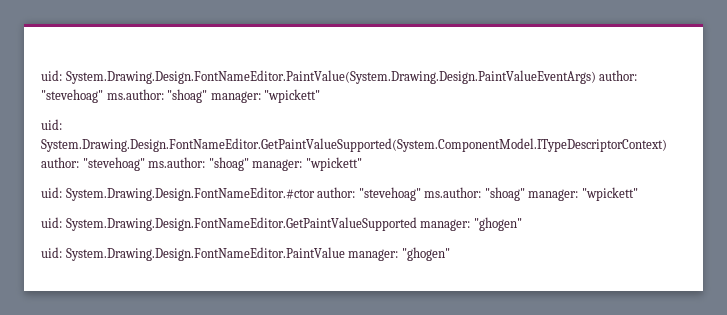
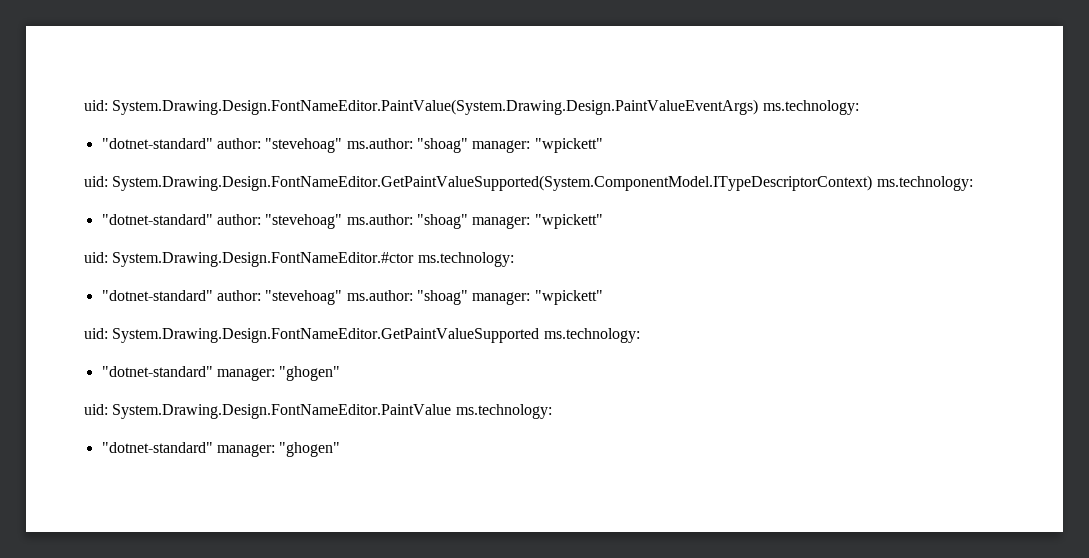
(596, 77) none -> [762,100,859,115] [101,138,213,149] ms.technology: // "dotnet-standard"
(667, 145) none -> [876,176,973,191] [101,214,213,225] ms.technology: // "dotnet-standard"
(315, 194) none -> [417,252,514,267] [101,290,213,301] ms.technology: // "dotnet-standard"
(417, 224) none -> [543,328,640,343] [101,366,213,377] ms.technology: // "dotnet-standard"
(345, 254) none -> [455,404,552,419] [101,442,213,453] ms.technology: // "dotnet-standard"

